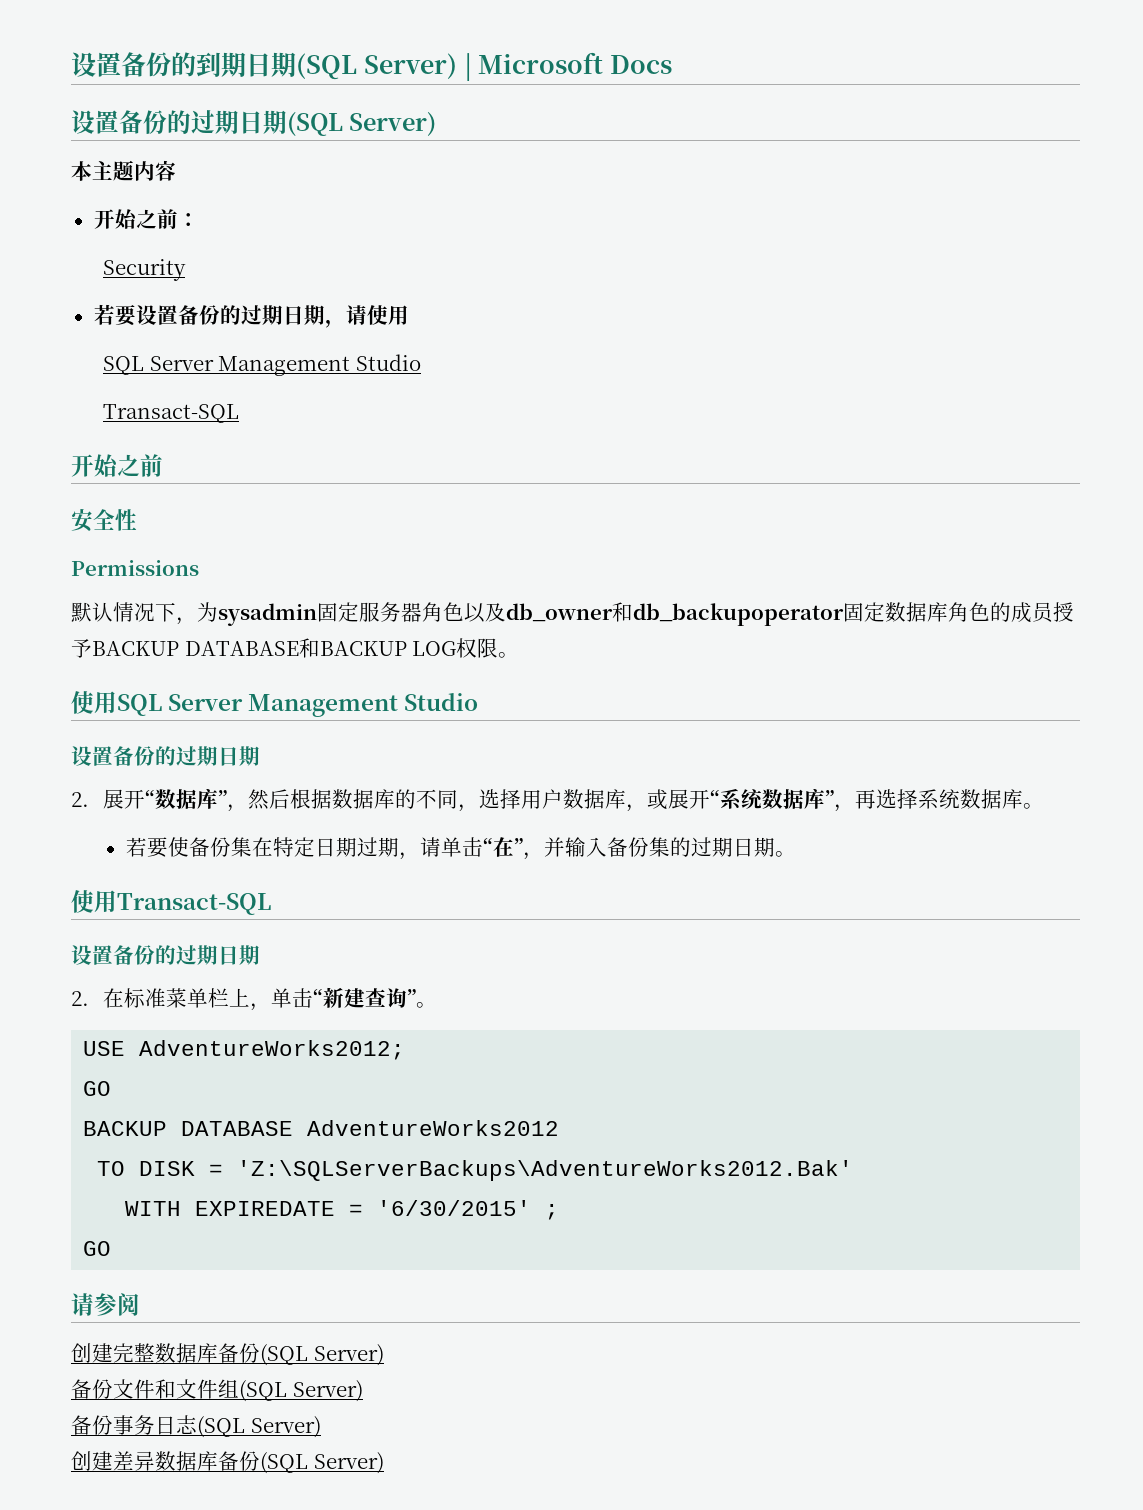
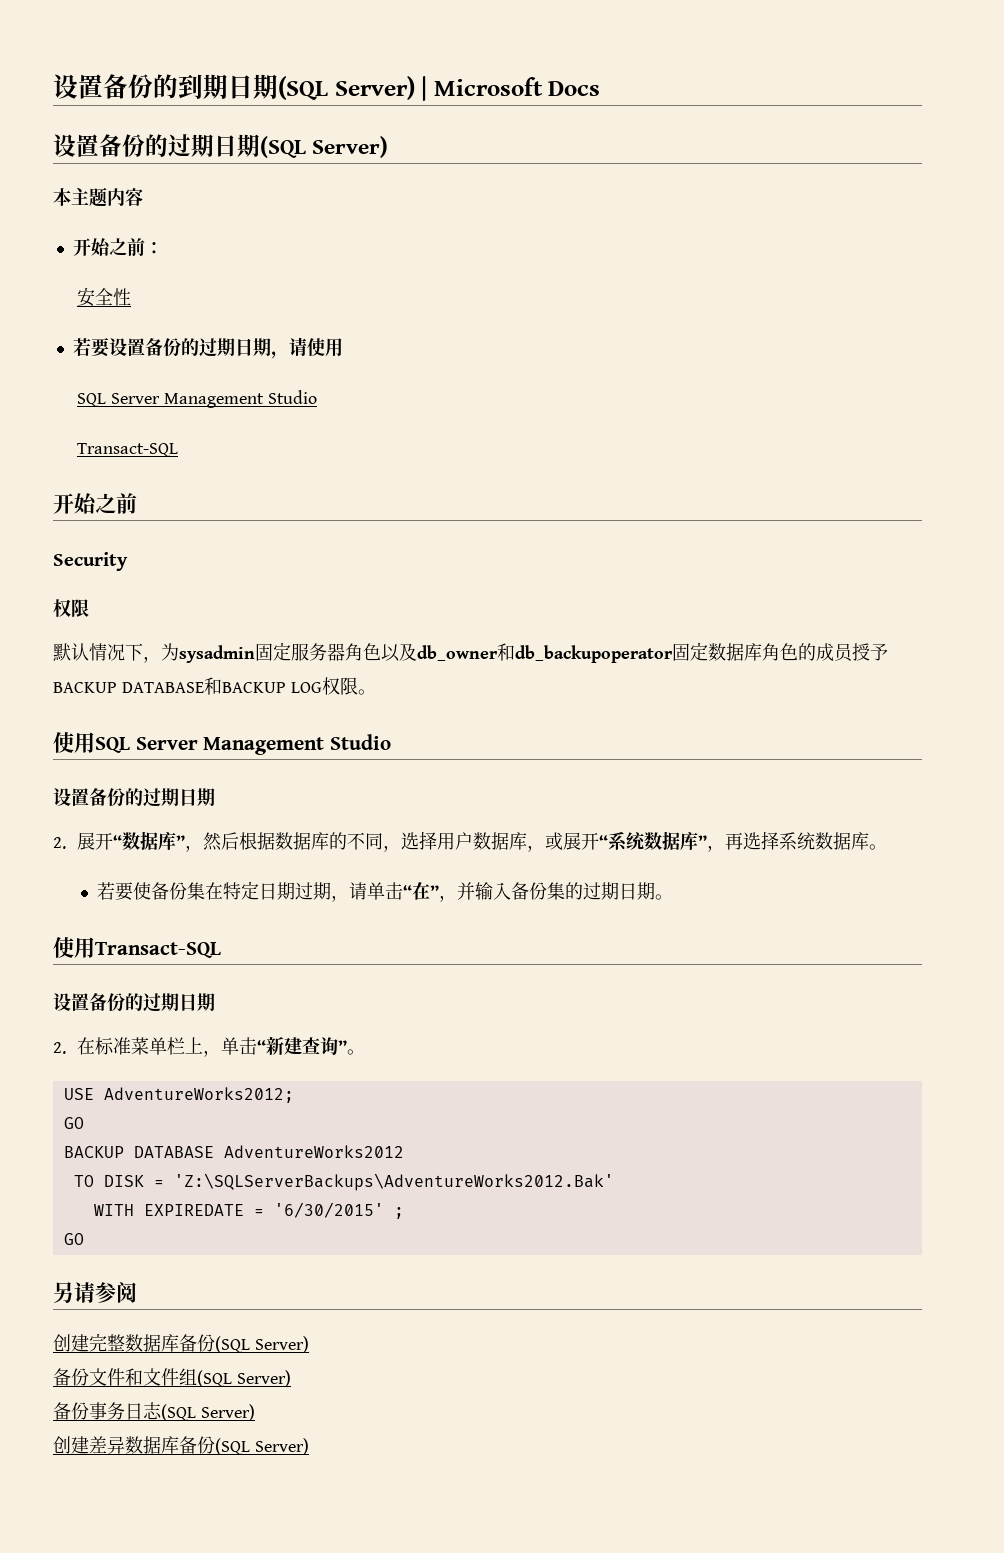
[103,259,187,281] Security -> [77,287,132,307] 安全性
[71,509,137,532] [71,560,199,576] 安全性 // Permissions -> [53,552,128,571] [53,599,89,617] Security // 权限
(112, 1248) none -> [53,1282,74,1303] 另

